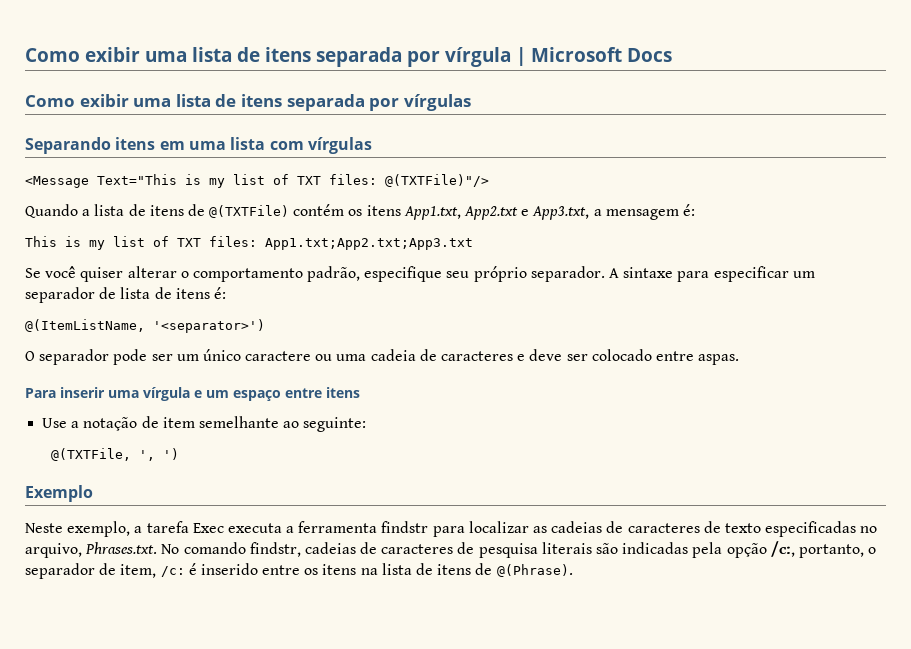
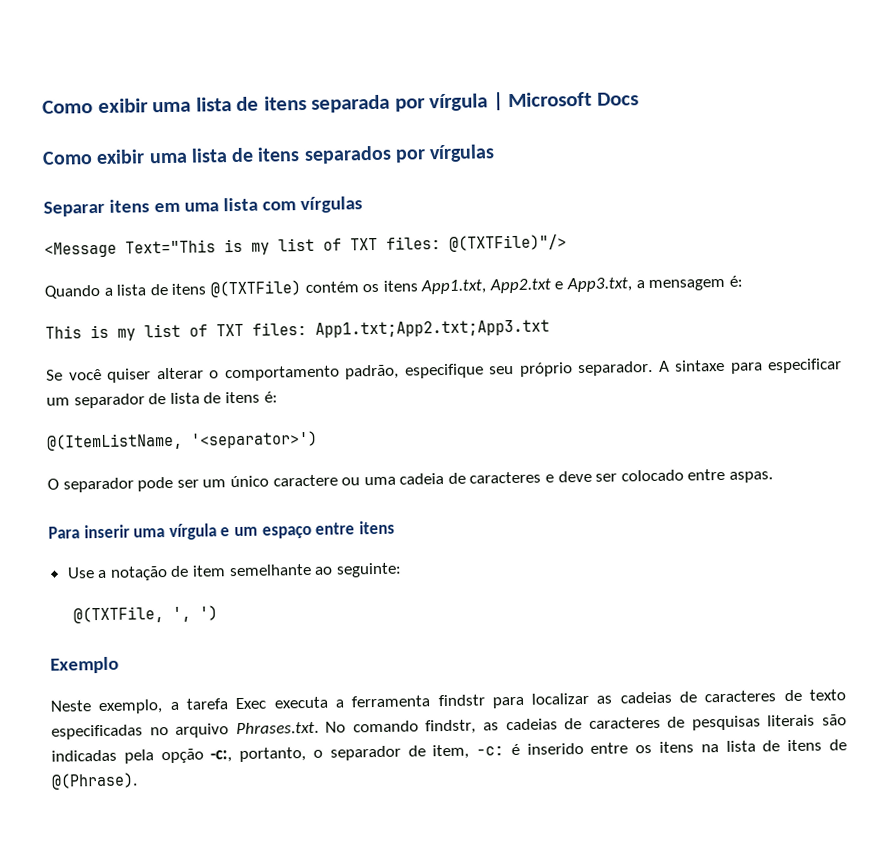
[286,94,365,111] separada -> [303,145,392,165] separados
[25,137,111,154] Separando -> [43,200,105,217] Separar
[187,204,205,216] de -> (207, 289) none
[25,543,82,558] arquivo, -> [175,723,230,738] arquivo
[304,542,538,558] cadeias de caracteres de pesquisa -> [482,715,761,731] as cadeias de caracteres de pesquisas
[770,541,795,557] /c:, -> [210,750,233,763] -c:,
[160,566,185,577] /c: -> [476,746,505,756] -c:

